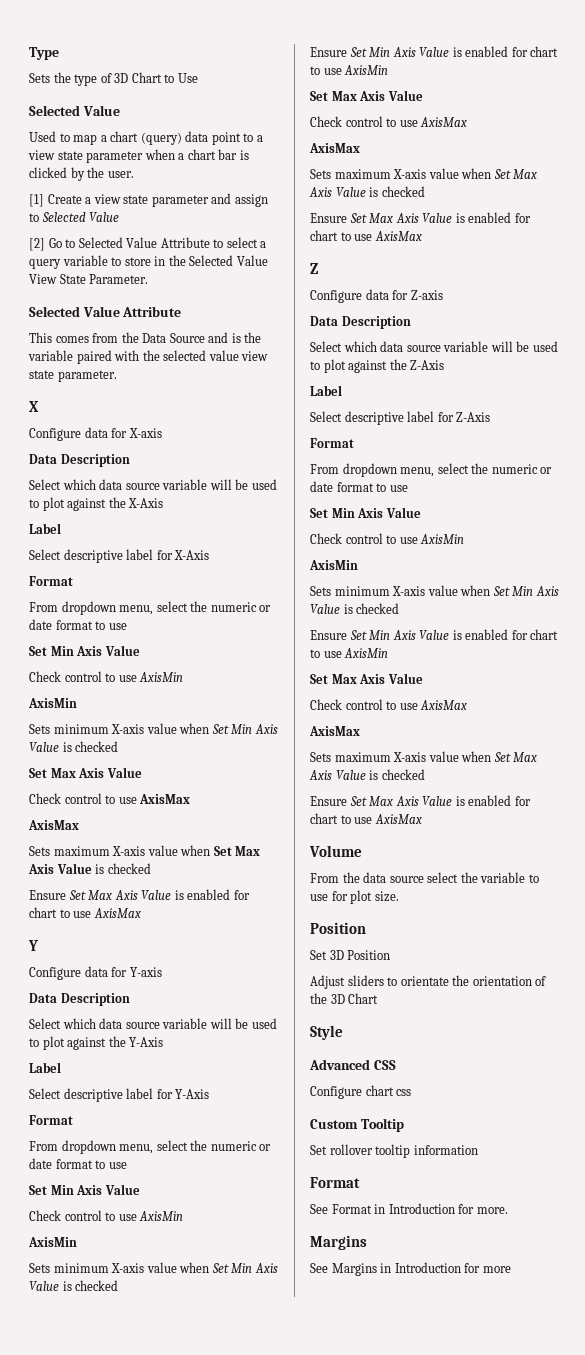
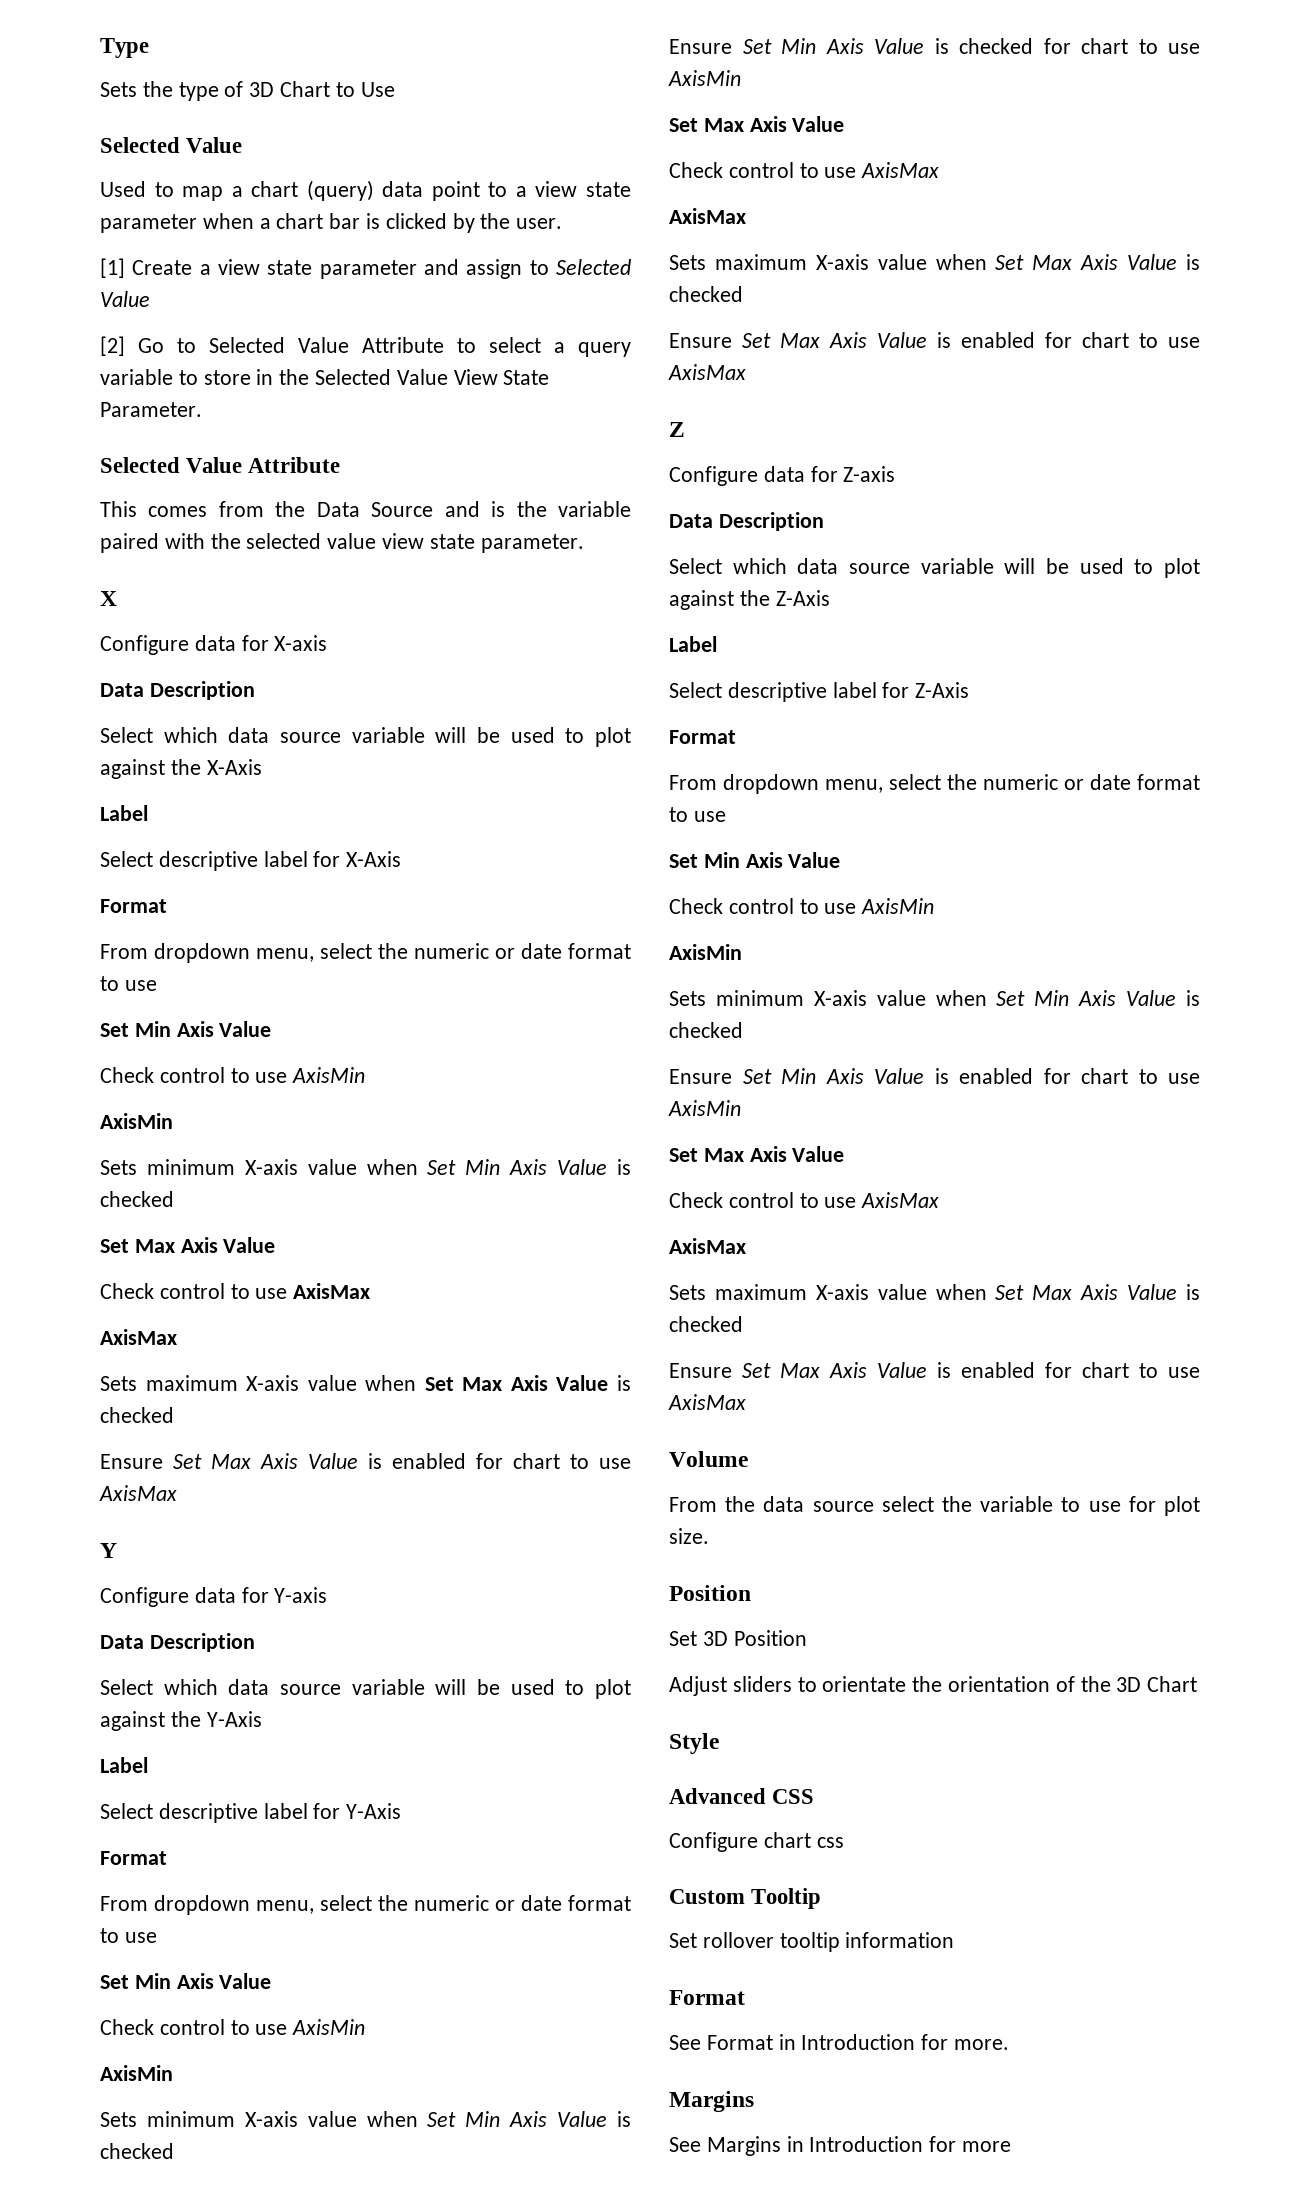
[465,46,509,57] enabled -> [959,38,1033,54] checked

